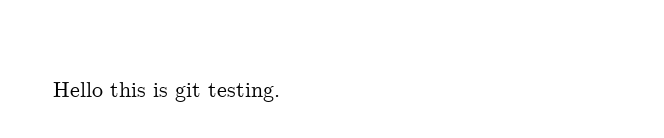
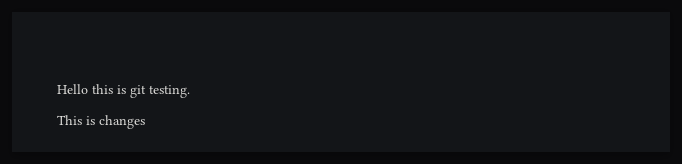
(280, 92) none -> [57,115,145,129] // This is changes

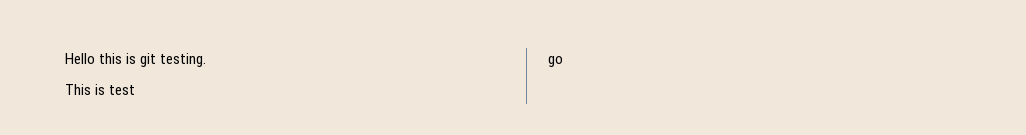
[99,115,145,129] changes -> [109,85,136,95] [548,56,563,67] test // go

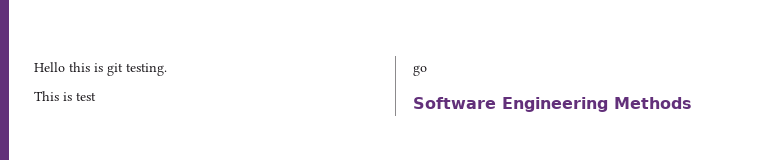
(563, 61) none -> [413,97,692,112] // Software Engineering Methods

